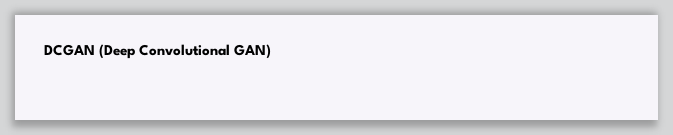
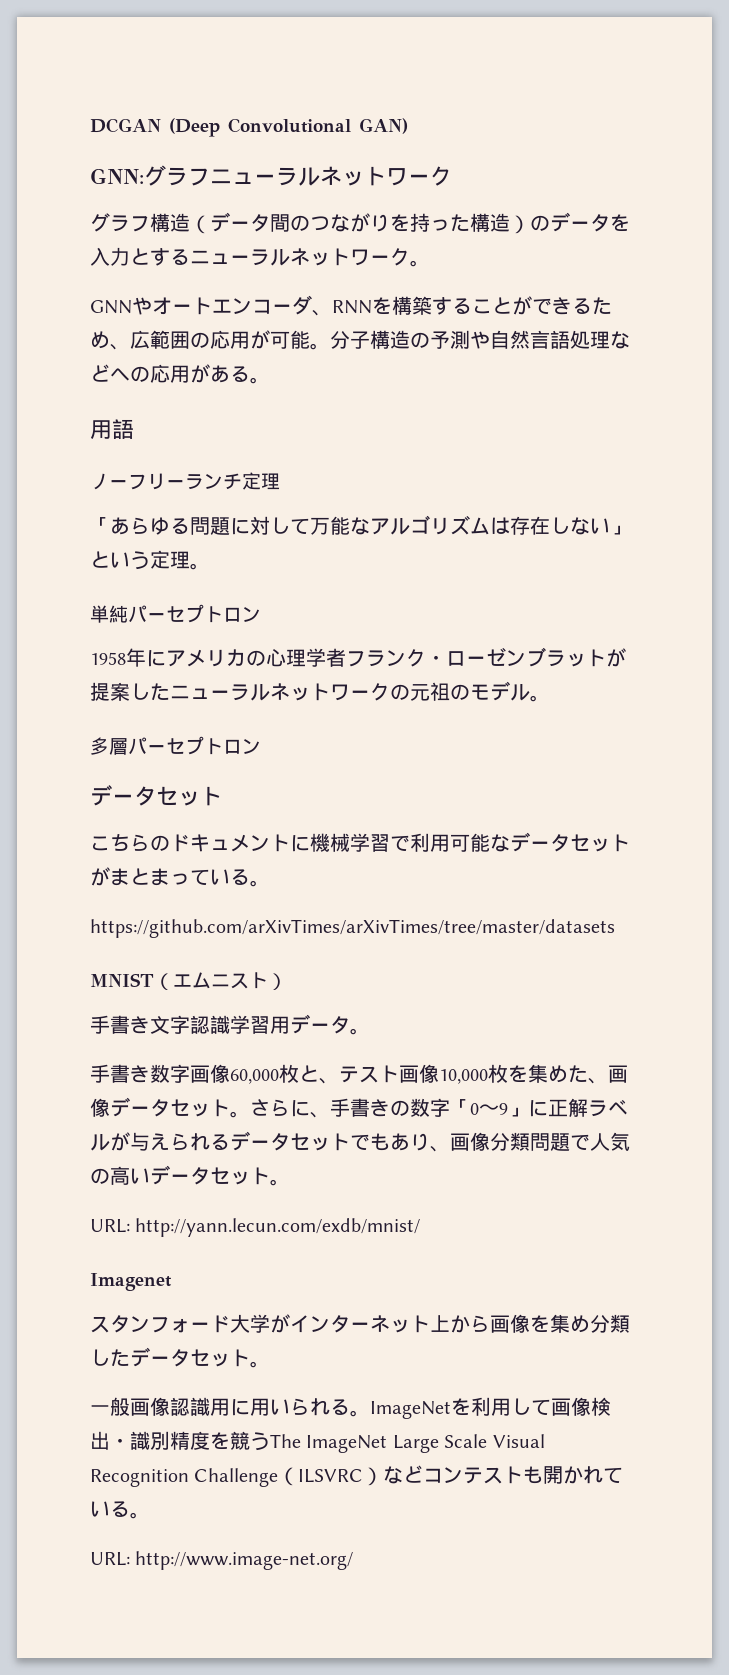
(272, 51) none -> [90,165,452,186] [90,212,630,234] [90,247,430,267] [90,295,612,316] [90,330,630,350] [90,364,270,384] [90,419,134,439] [90,472,280,490] [90,515,630,535] [90,550,210,570] [90,604,261,623] [90,647,626,667] [90,681,550,702] [90,736,261,755] [90,785,222,806] [90,832,630,852] [90,867,270,887] [90,919,615,938] [90,972,287,990] [90,1014,370,1035] [90,1064,628,1084] [90,1097,628,1118] [90,1131,630,1152] [90,1165,290,1186] [90,1218,421,1237] [90,1273,172,1291] [90,1314,630,1333] [90,1347,270,1368] [90,1397,611,1419] [90,1431,545,1453] [90,1465,624,1487] [90,1501,150,1519] [90,1551,354,1570] // GNN:グラフニューラルネットワーク // グラフ構造（データ間のつながりを持った構造）のデータを入力とするニューラルネットワーク。 // GNNやオートエンコーダ、RNNを構築することができるため、広範囲の応用が可能。分子構造の予測や自然言語処理などへの応用がある。 // 用語 // ノーフリーランチ定理 // 「あらゆる問題に対して万能なアルゴリズムは存在しない」という定理。 // 単純パーセプトロン // 1958年にアメリカの心理学者フランク・ローゼンブラットが提案したニューラルネットワークの元祖のモデル。 // 多層パーセプトロン // データセット // こちらのドキュメントに機械学習で利用可能なデータセットがまとまっている。 // https://github.com/arXivTimes/arXivTimes/tree/master/datasets // MNIST（エムニスト） // 手書き文字認識学習用データ。 // 手書き数字画像60,000枚と、テスト画像10,000枚を集めた、画像データセット。さらに、手書きの数字「0〜9」に正解ラベルが与えられるデータセットでもあり、画像分類問題で人気の高いデータセット。 // URL: http://yann.lecun.com/exdb/mnist/ // Imagenet // スタンフォード大学がインターネット上から画像を集め分類したデータセット。 // 一般画像認識用に用いられる。ImageNetを利用して画像検出・識別精度を競うThe ImageNet Large Scale Visual Recognition Challenge（ILSVRC）などコンテストも開かれている。 // URL: http://www.image-net.org/

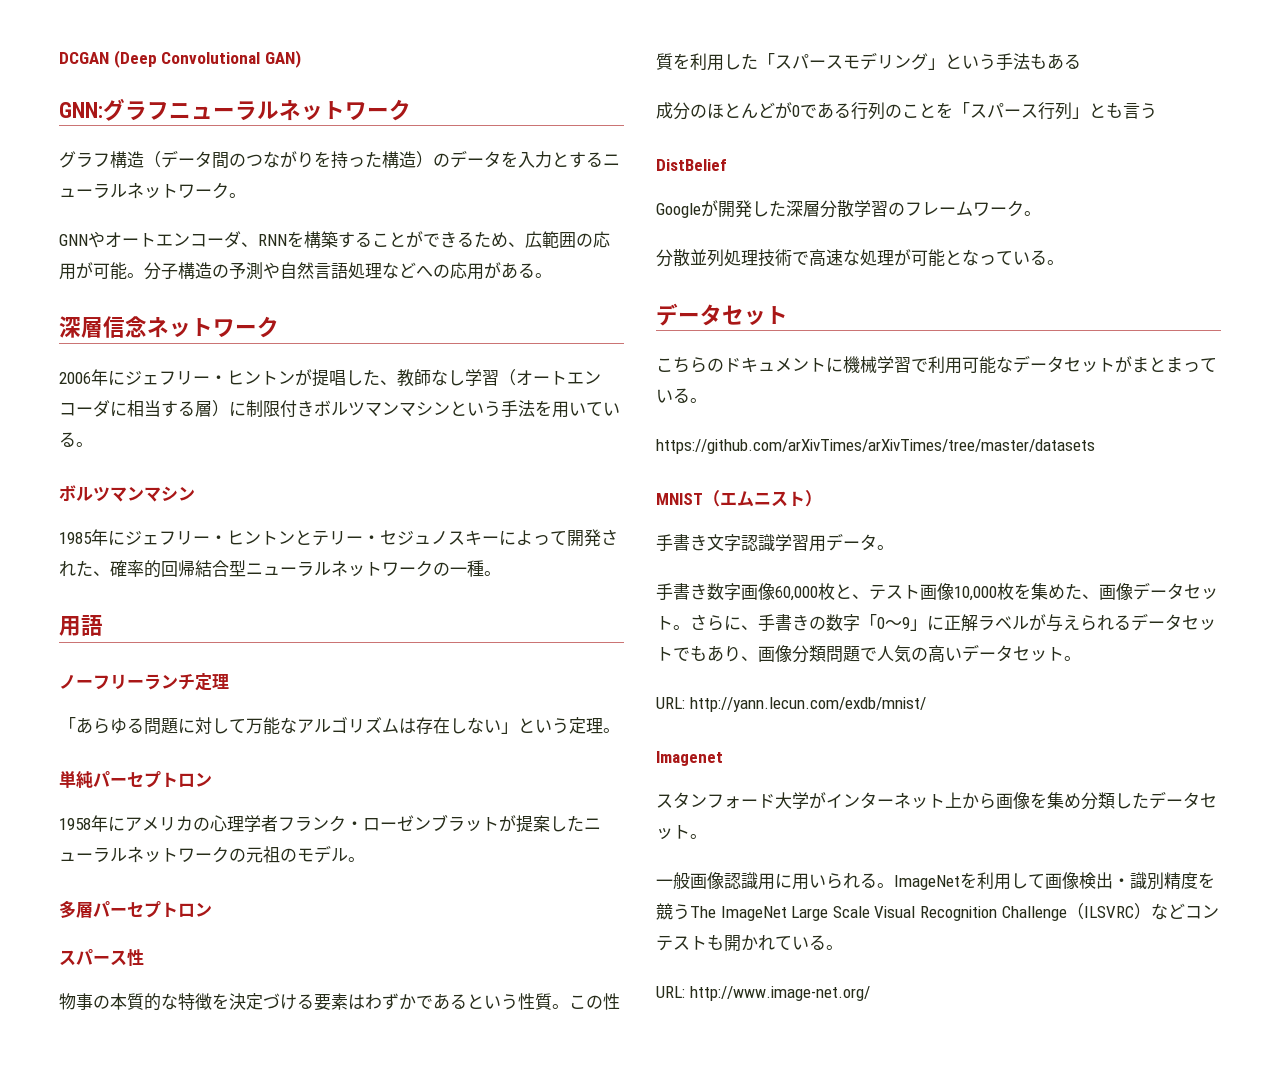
(270, 380) none -> [59,316,279,338] [59,369,601,387] [59,400,620,418] [59,432,93,447] [59,485,195,502] [59,529,618,547] [59,560,501,578] // 深層信念ネットワーク // 2006年にジェフリー・ヒントンが提唱した、教師なし学習（オートエンコーダに相当する層）に制限付きボルツマンマシンという手法を用いている。 // ボルツマンマシン // 1985年にジェフリー・ヒントンとテリー・セジュノスキーによって開発された、確率的回帰結合型ニューラルネットワークの一種。
(261, 746) none -> [59,949,144,966] [59,993,620,1011] [656,52,1081,71] [656,102,1157,120] [656,159,727,171] [656,200,1041,218] [656,249,1064,267] // スパース性 // 物事の本質的な特徴を決定づける要素はわずかであるという性質。この性質を利用した「スパースモデリング」という手法もある // 成分のほとんどが0である行列のことを「スパース行列」とも言う // DistBelief // Googleが開発した深層分散学習のフレームワーク。 // 分散並列処理技術で高速な処理が可能となっている。

